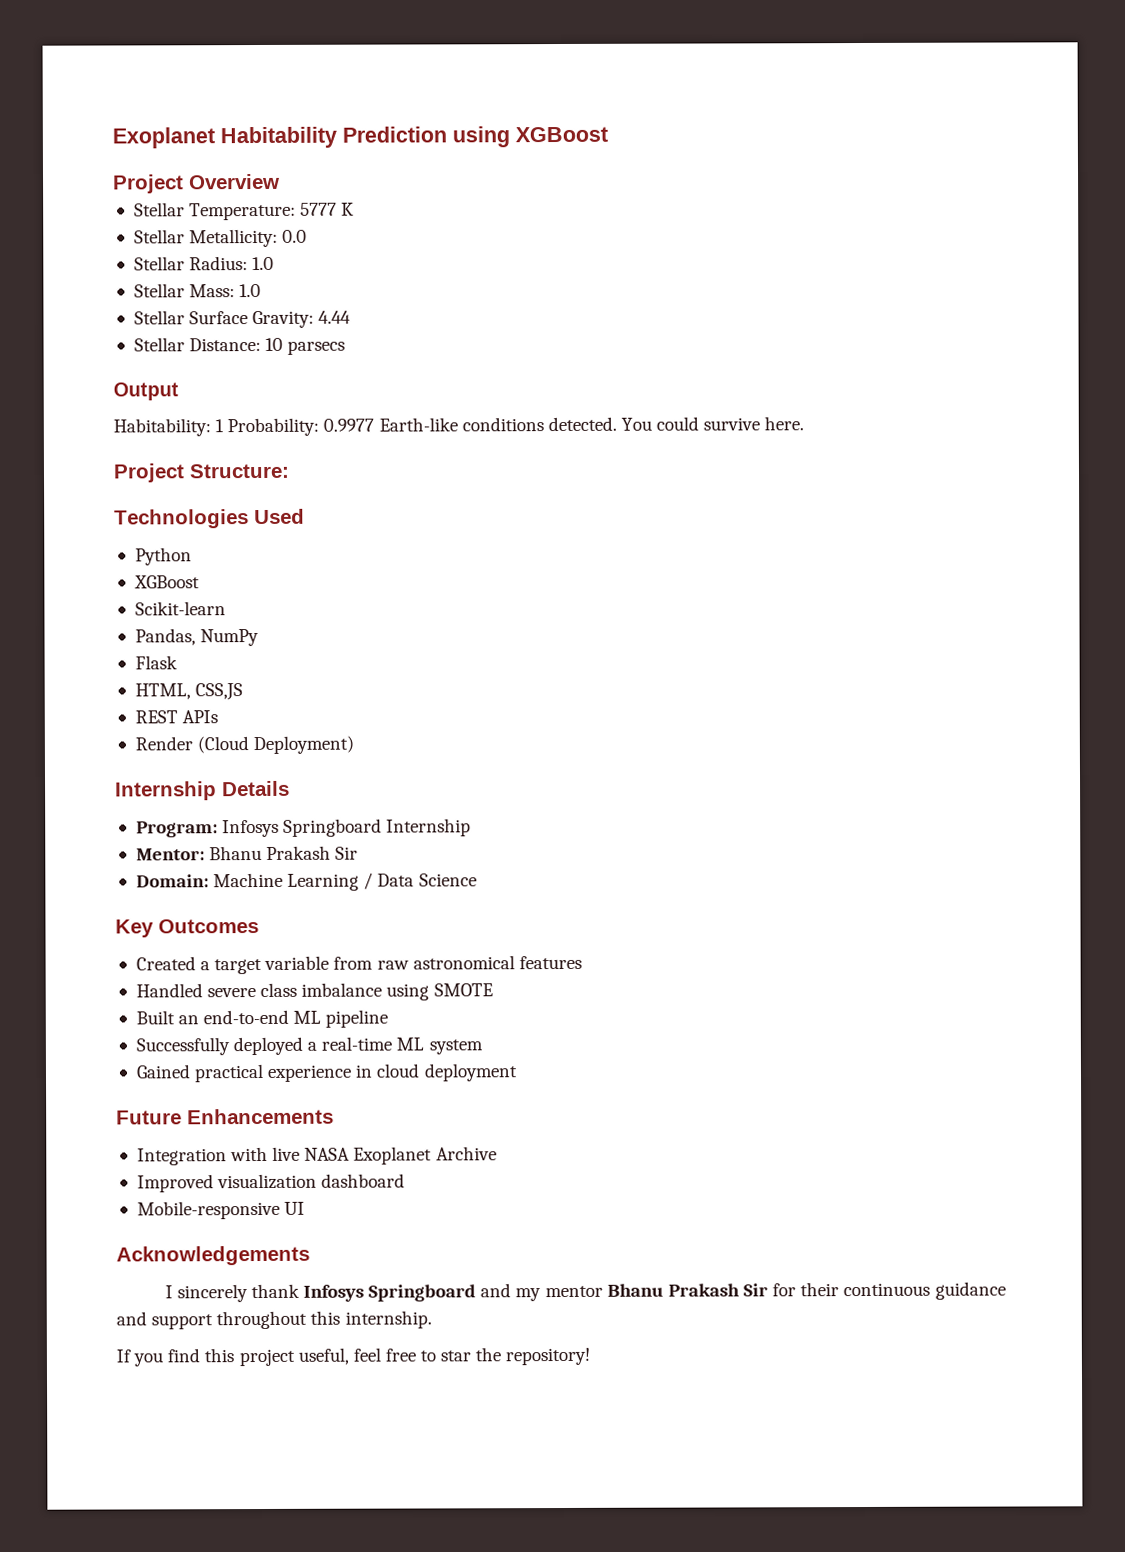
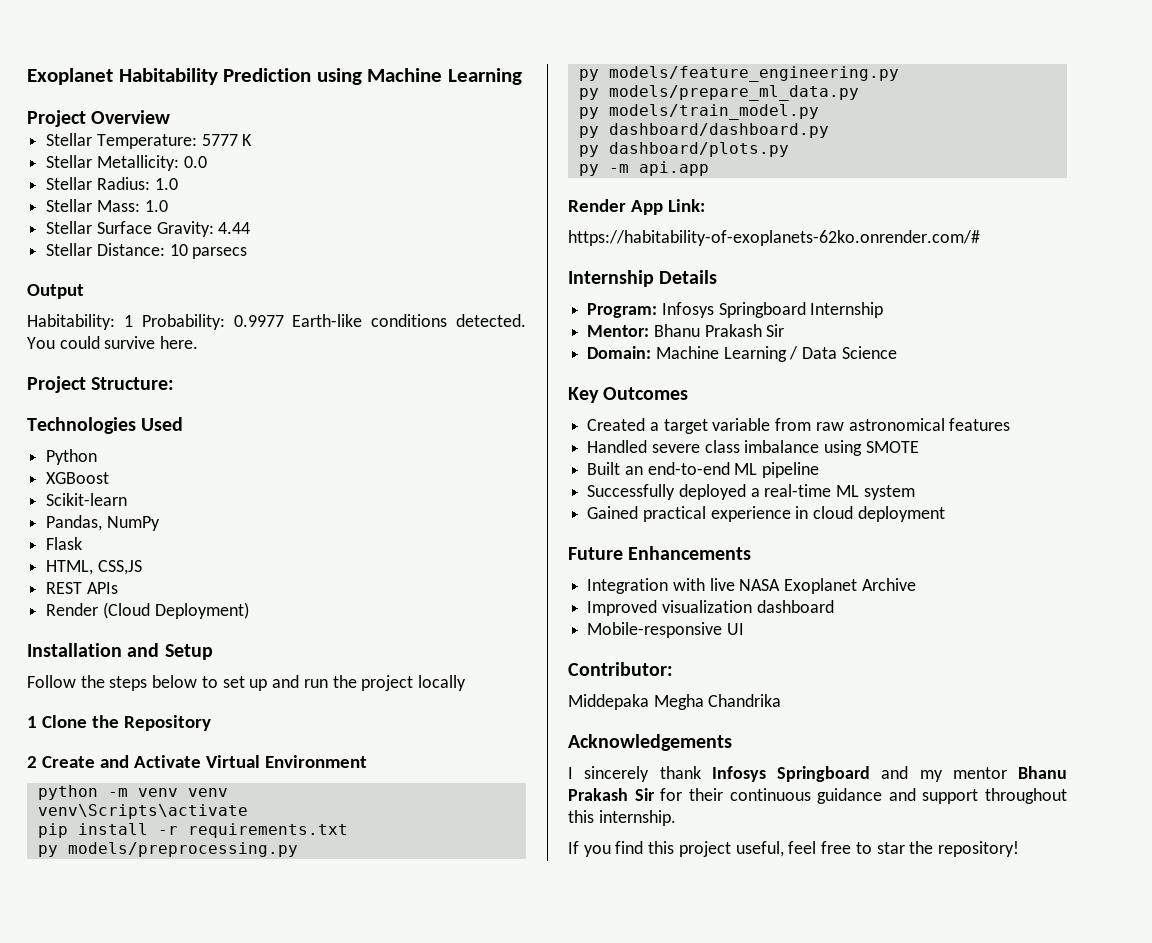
[515,126,608,143] XGBoost -> [367,68,522,85] Machine Learning
(355, 745) none -> [27,643,213,660] [27,675,466,691] [27,715,211,731] [27,755,367,768] [37,785,228,800] [37,804,248,819] [37,823,348,838] [37,842,298,857] [578,66,899,82] [578,85,859,101] [578,104,819,120] [578,123,829,138] [578,142,789,157] [578,161,709,176] [568,199,705,215] [568,230,980,246] // Installation and Setup // Follow the steps below to set up and run the project locally // 1 Clone the Repository // 2 Create and Activate Virtual Environment // python -m venv venv // venv\Scripts\activate // pip install -r requirements.txt // py models/preprocessing.py // py models/feature_engineering.py // py models/prepare_ml_data.py // py models/train_model.py // py dashboard/dashboard.py // py dashboard/plots.py // py -m api.app // Render App Link: // https://habitability-of-exoplanets-62ko.onrender.com/#
(306, 1208) none -> [568,662,673,676] [568,694,782,710] // Contributor: // Middepaka Megha Chandrika

